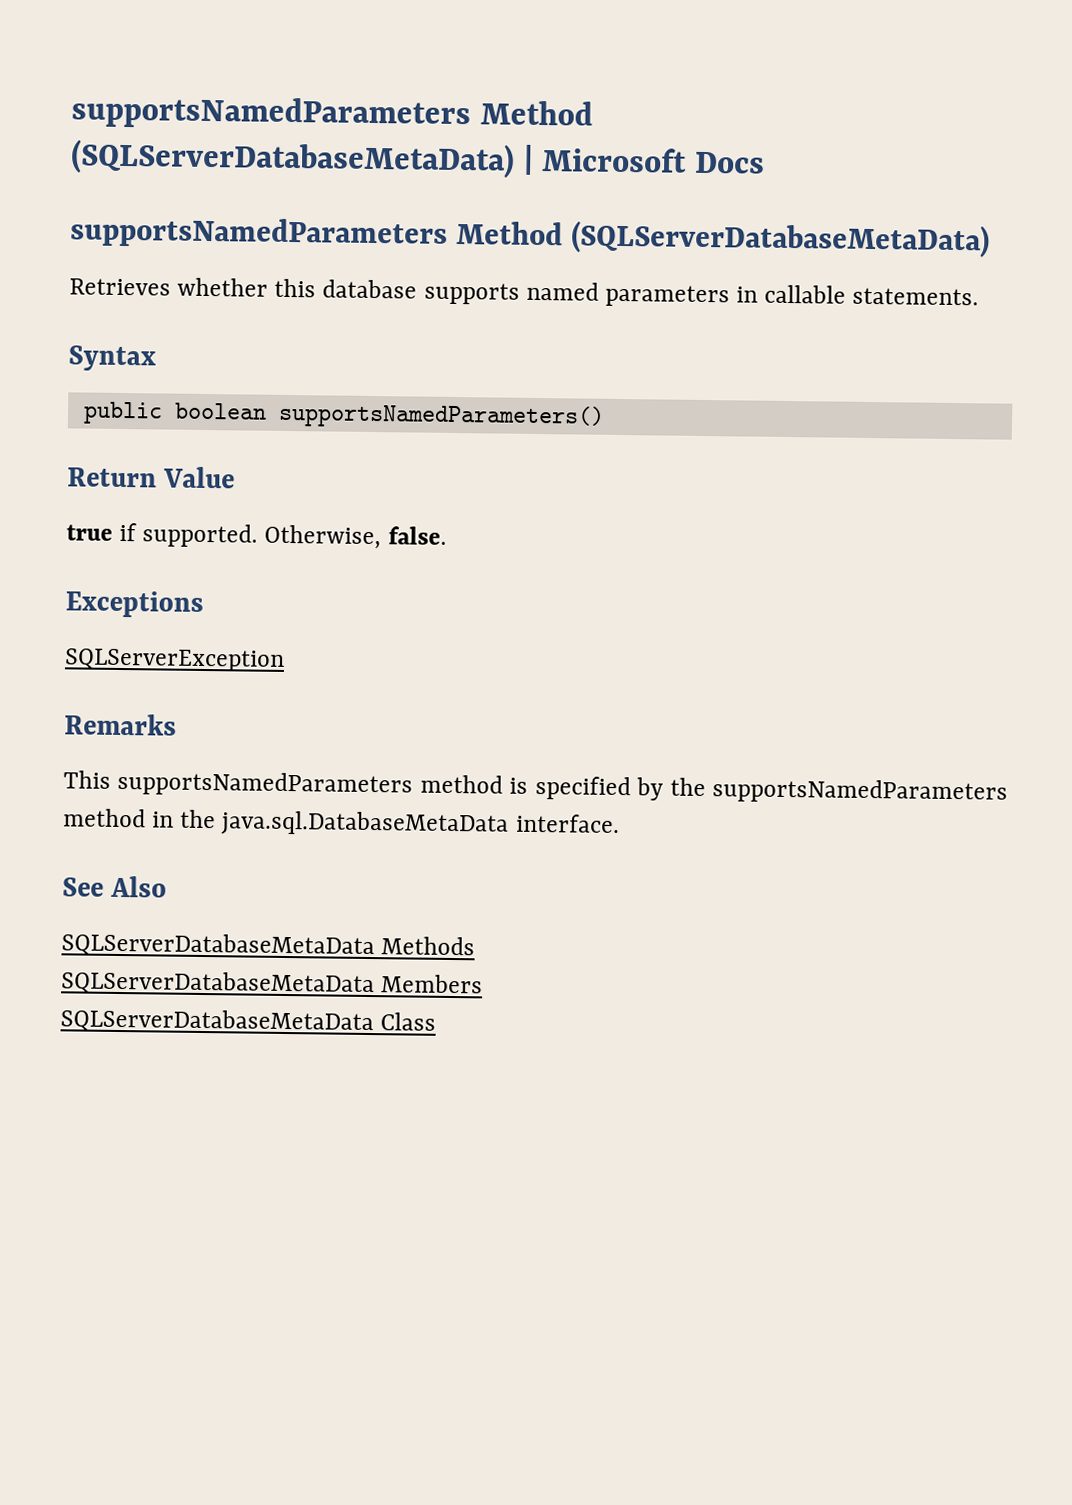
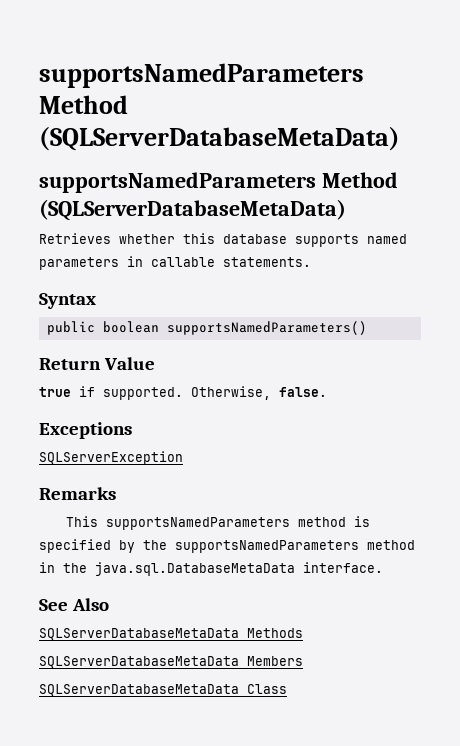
[71,95,593,132] [70,139,766,179] supportsNamedParameters Method (SQLServerDatabaseMetaData) | Microsoft Docs -> [39,63,364,88] [39,95,128,114] [39,127,400,151] supportsNamedParameters Method (SQLServerDatabaseMetaData)

